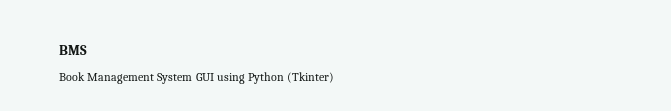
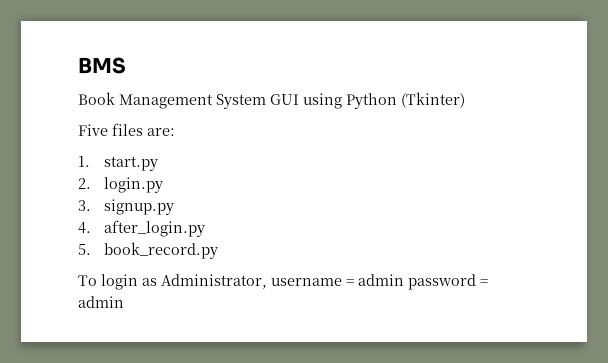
(335, 77) none -> [78,123,175,136] [78,156,158,171] [78,177,163,193] [78,199,174,215] [78,220,205,237] [78,242,218,259] [78,274,488,290] [78,296,124,308] // Five files are: // 1. start.py // 2. login.py // 3. signup.py // 4. after_login.py // 5. book_record.py // To login as Administrator, username = admin password = admin

